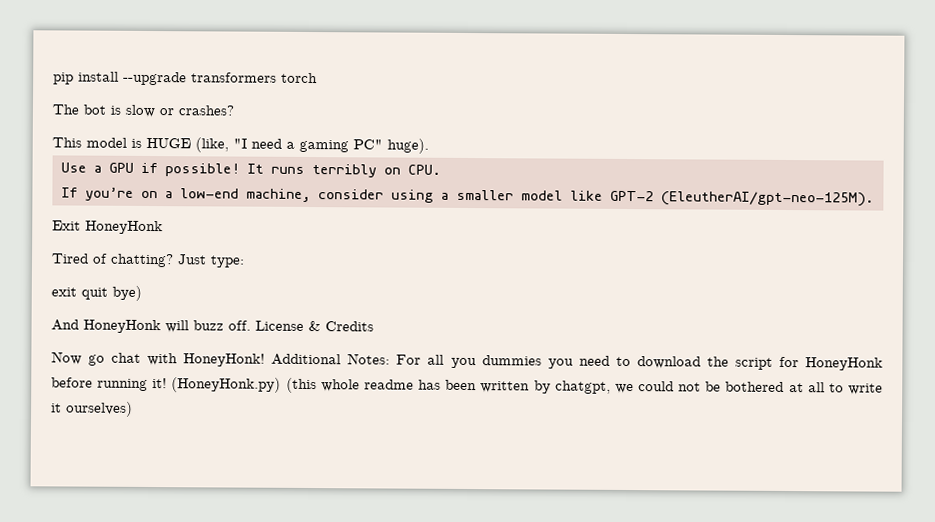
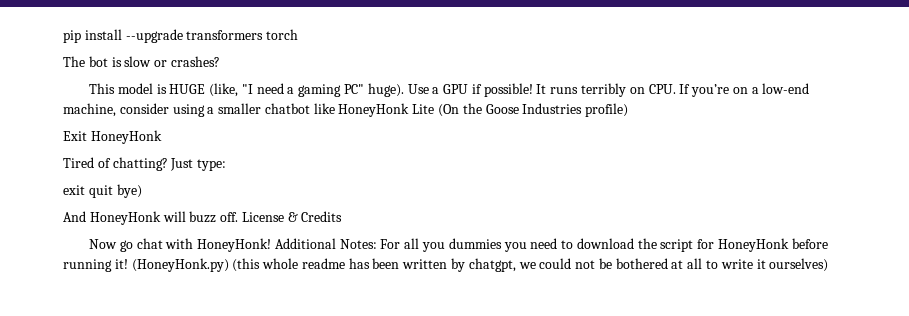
(429, 146) // -> (404, 90) none
(441, 169) // -> (676, 89) none
[520,190,874,207] model like GPT-2 (EleutherAI/gpt-neo-125M). -> [264,103,629,117] chatbot like HoneyHonk Lite (On the Goose Industries profile)

